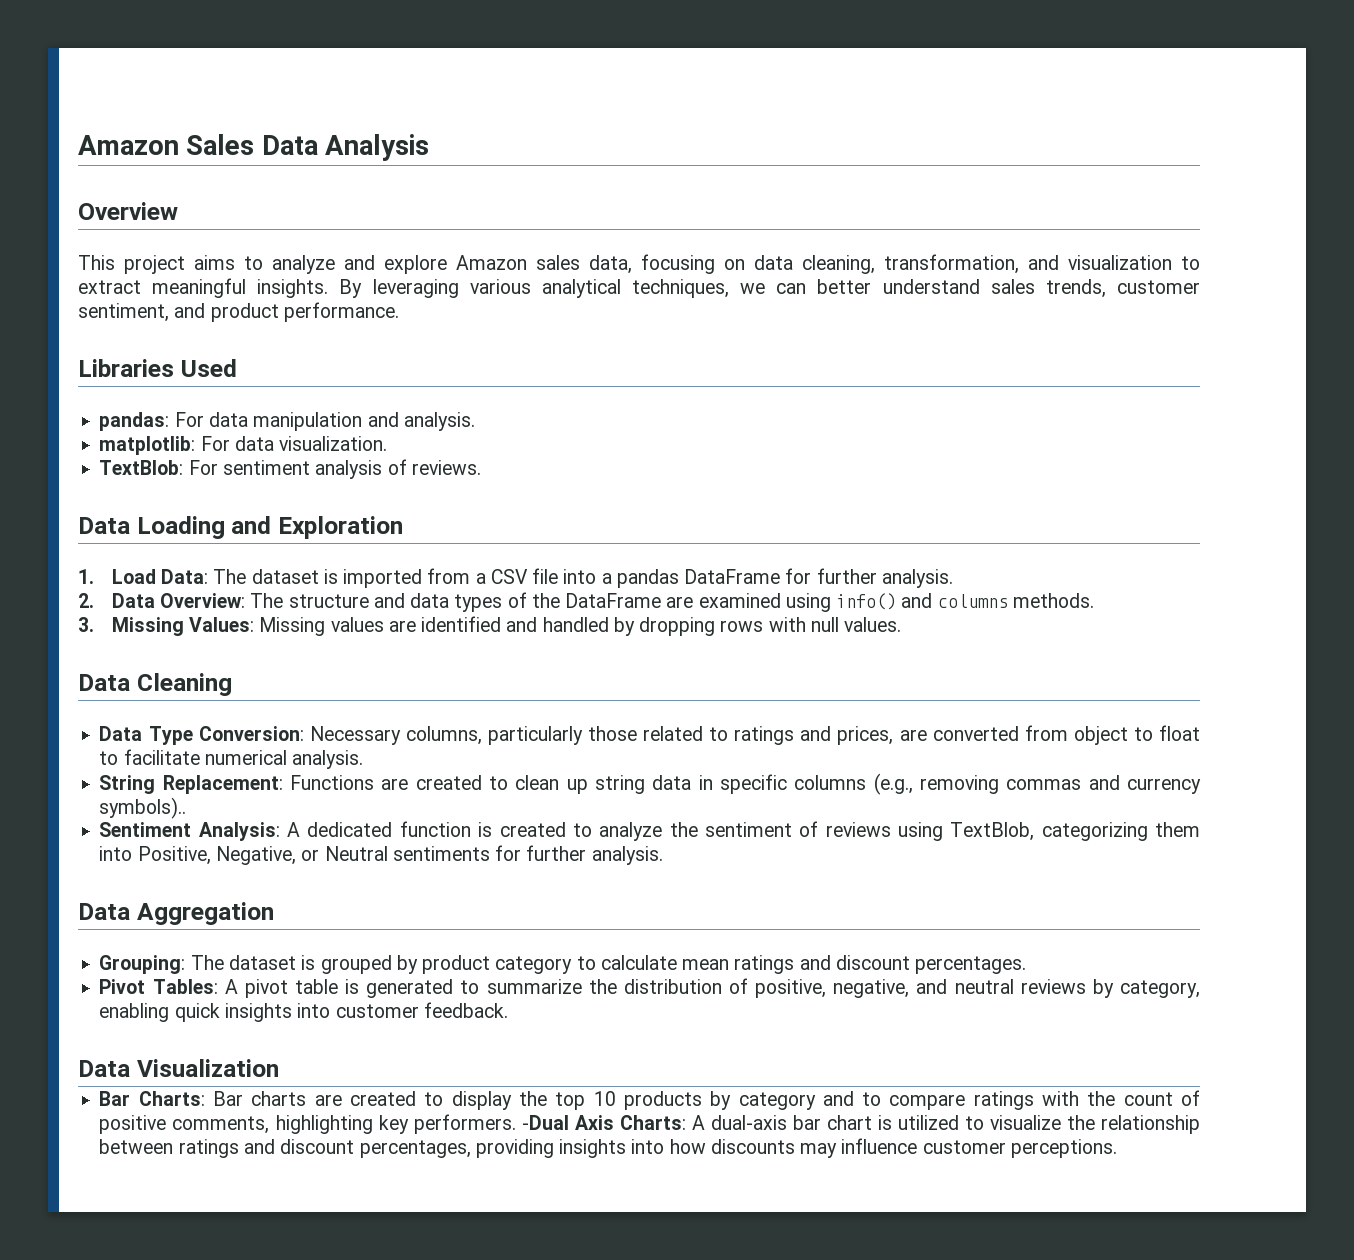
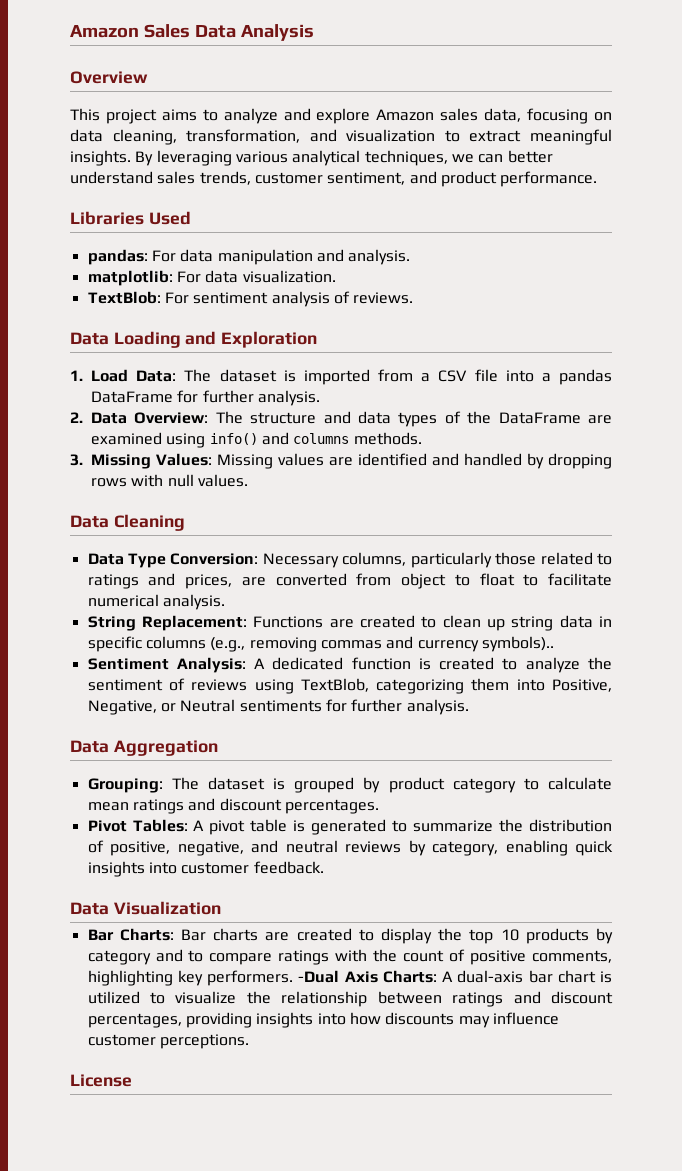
(1117, 1148) none -> [70,1074,132,1087] // License

